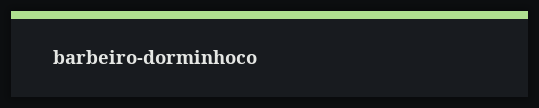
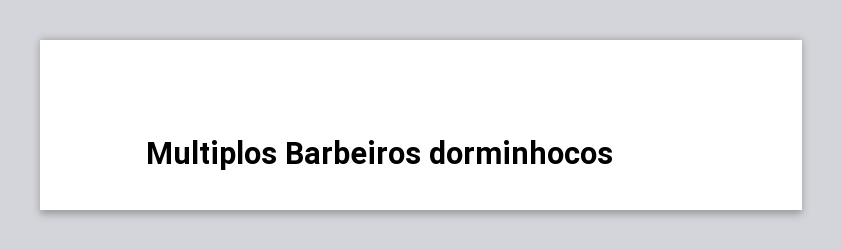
[53,50,257,64] barbeiro-dorminhoco -> [146,140,614,170] Multiplos Barbeiros dorminhocos

